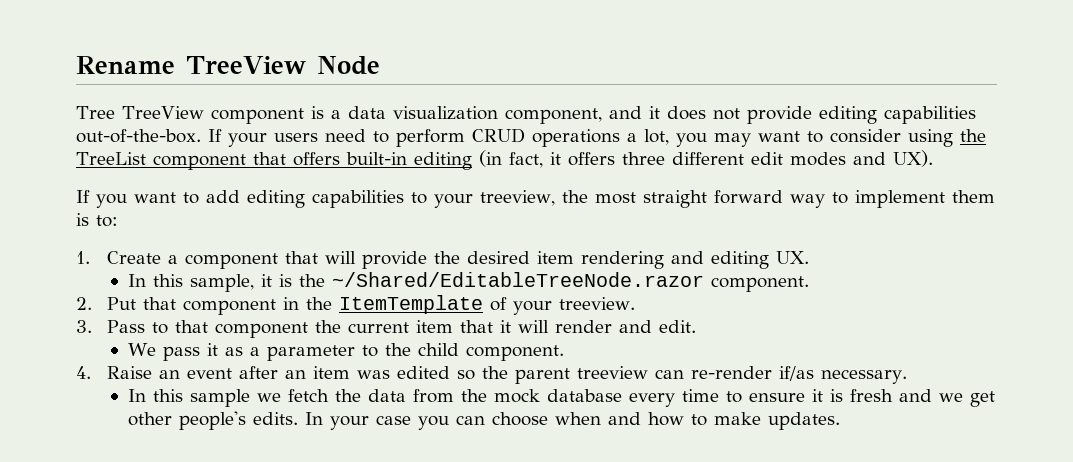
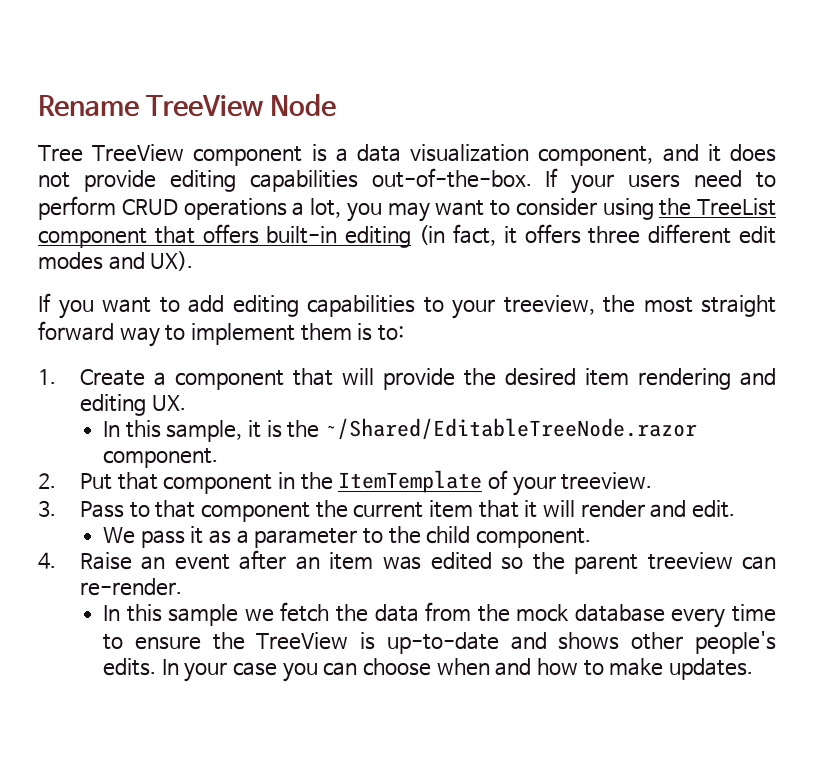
[691,366,908,384] re-render if/as necessary. -> [79,578,182,596] re-render.
[811,389,995,407] it is fresh and we get -> [212,632,620,654] the TreeView is up-to-date and shows

